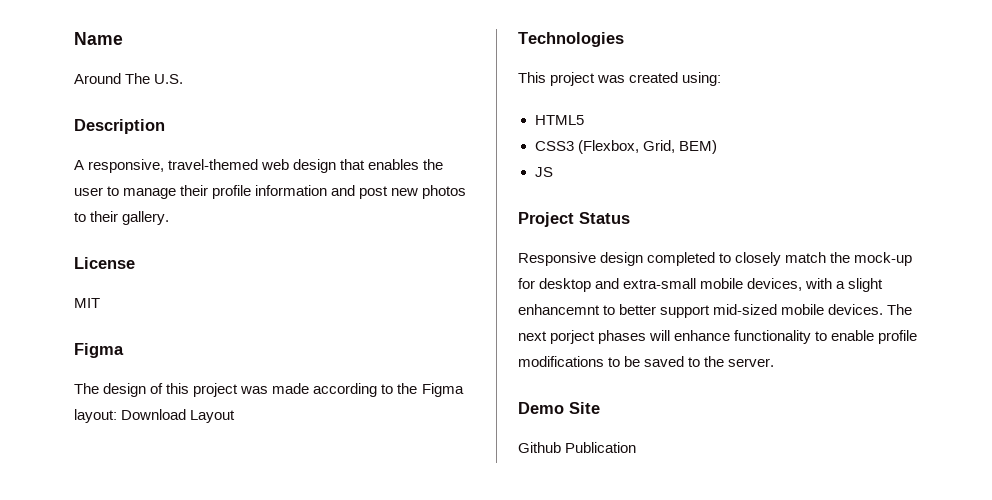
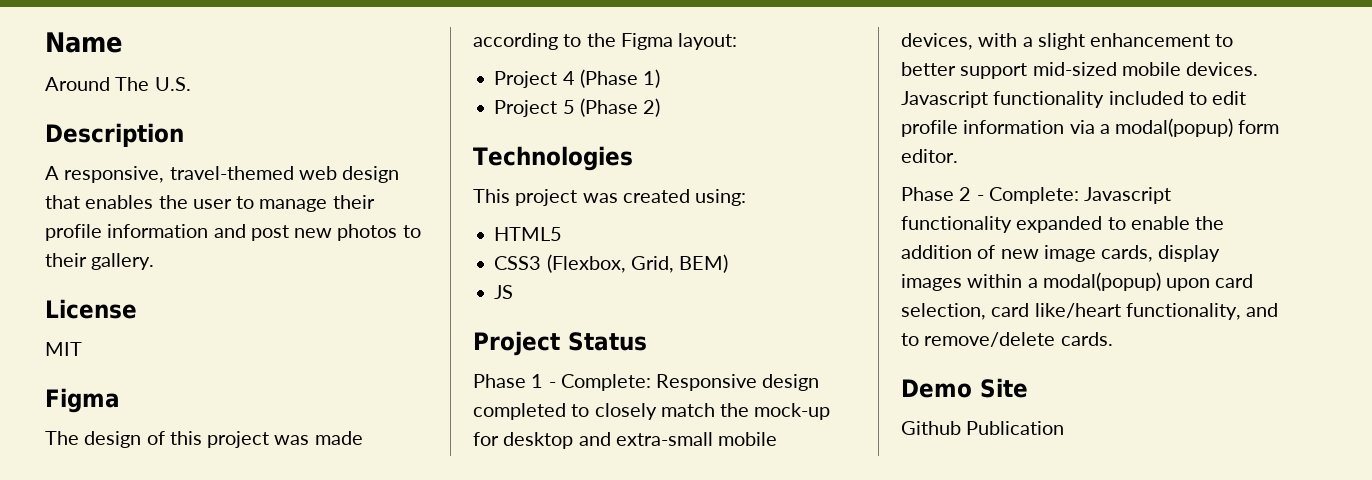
[121,409,236,423] Download Layout -> [494,69,661,88] [494,98,661,117] // Project 4 (Phase 1) // Project 5 (Phase 2)
(630, 218) none -> [473,374,651,391] Phase 1 - Complete:
[518,304,600,315] enhancemnt -> [1090,33,1211,47] enhancement
[887,304,913,315] [518,330,918,344] [518,356,775,367] The next porject phases will enhance functionality to enable profile modifications to be saved to the server. -> [901,91,1247,108] [901,118,1280,137] [901,149,958,163] [901,187,1172,204] [901,216,1225,233] [901,245,1221,262] [901,272,1254,291] [901,303,1279,320] [901,332,1113,347] Javascript functionality included to edit profile information via a modal(popup) form editor. // Phase 2 - Complete: Javascript functionality expanded to enable the addition of new image cards, display images within a modal(popup) upon card selection, card like/heart functionality, and to remove/delete cards.

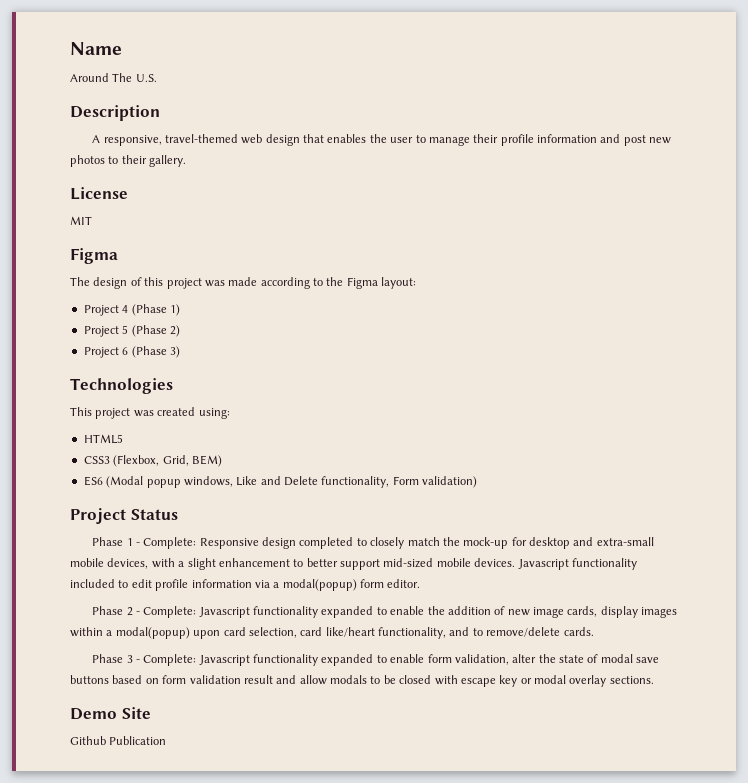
(661, 107) none -> [83,346,180,358] // Project 6 (Phase 3)
[494,285,514,299] JS -> [83,476,478,488] ES6 (Modal popup windows, Like and Delete functionality, Form validation)
(1113, 339) none -> [92,654,660,666] [70,675,654,687] // Phase 3 - Complete: Javascript functionality expanded to enable form validation, alter the state of modal save buttons based on form validation result and allow modals to be closed with escape key or modal overlay sections.

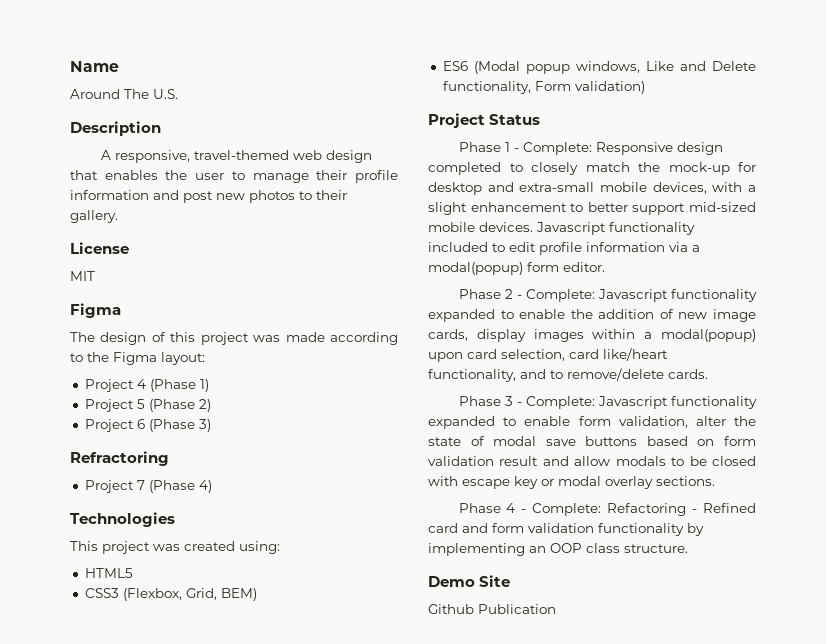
(180, 352) none -> [70,451,169,466] [84,480,212,493] // Refractoring // Project 7 (Phase 4)
(654, 680) none -> [458,503,756,516] [428,523,704,536] [428,543,688,556] // Phase 4 - Complete: Refactoring - Refined card and form validation functionality by implementing an OOP class structure.

